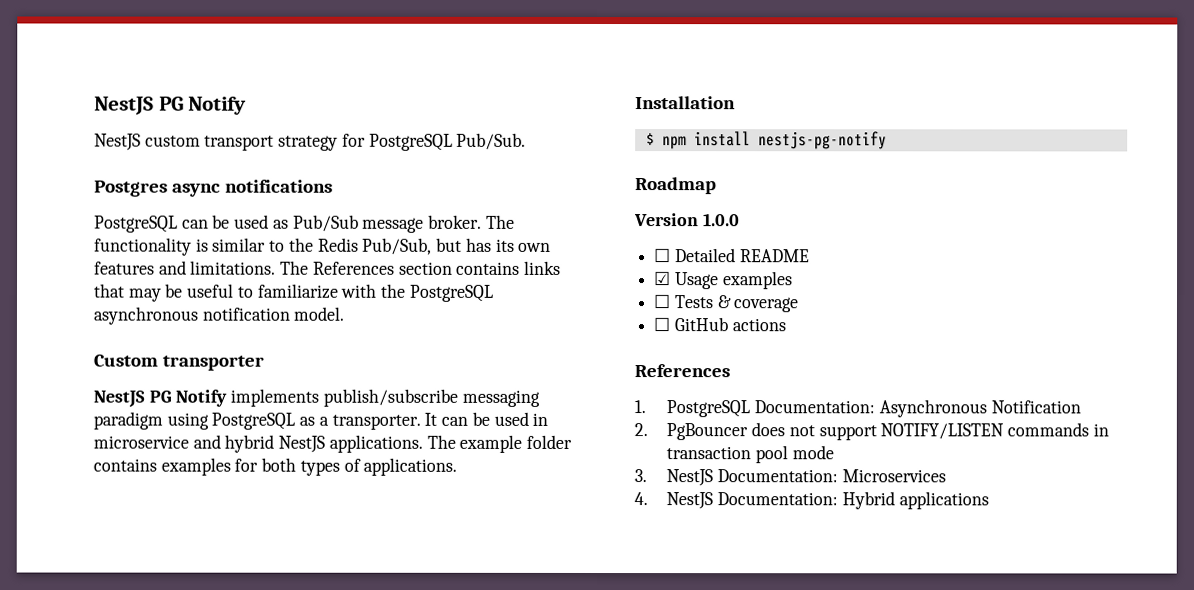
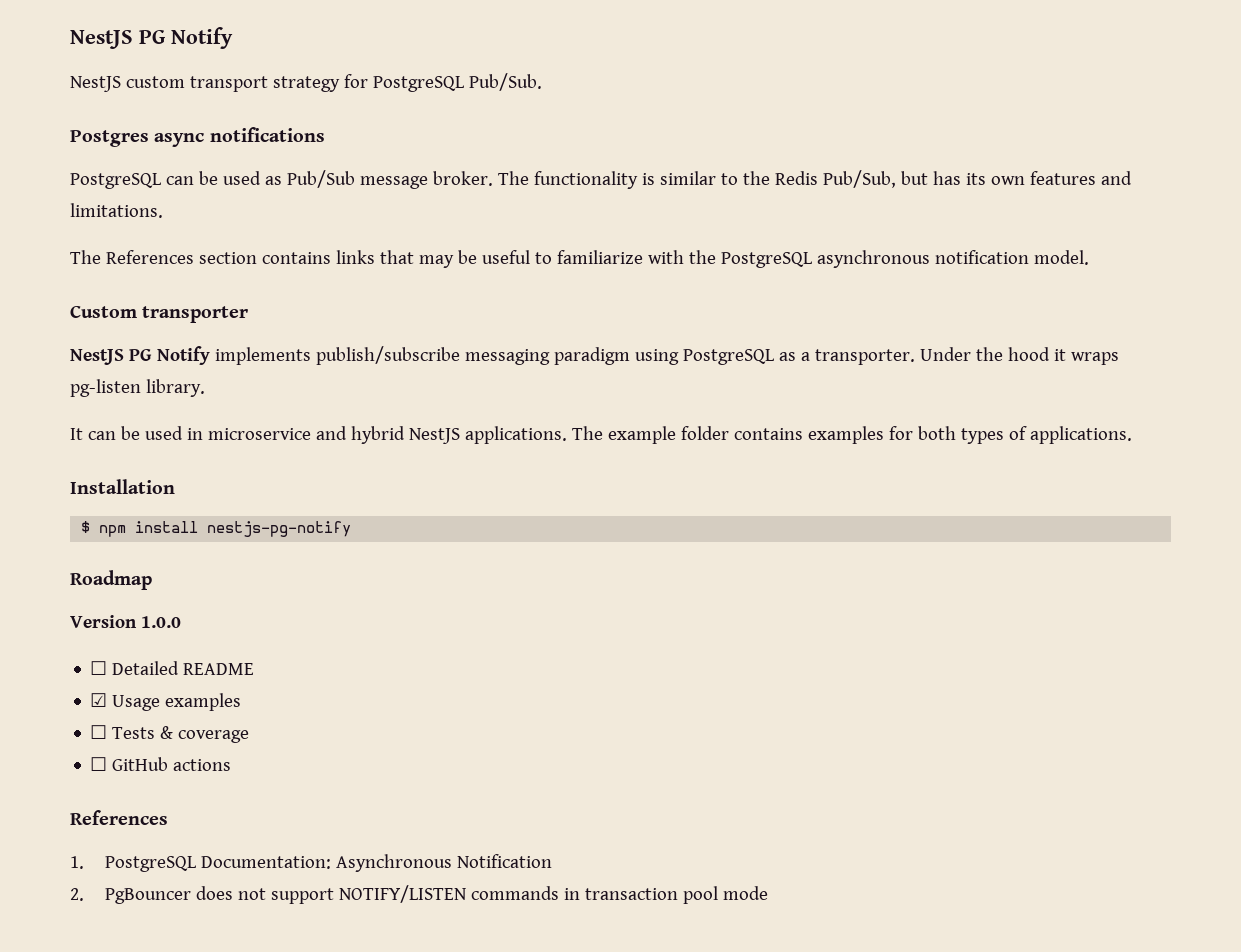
(277, 267) none -> (163, 210) //
(421, 422) none -> [919,347,1119,365] [70,379,205,397] Under the hood it wraps pg-listen library. //
[634,469,946,487] [634,491,989,510] // 3. NestJS Documentation: Microservices // 4. NestJS Documentation: Hybrid applications -> (768, 893) none

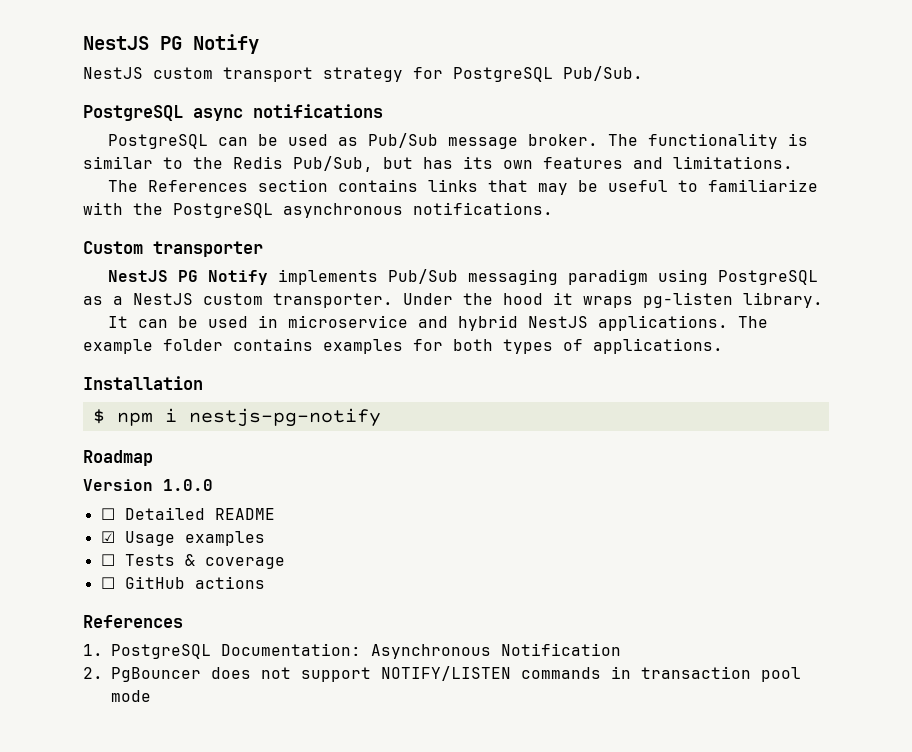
[70,130,149,147] Postgres -> [83,105,183,121] PostgreSQL
[934,250,1089,265] notification model. -> [413,202,553,215] notifications.
[315,346,460,365] publish/subscribe -> [388,269,459,284] Pub/Sub
(810, 356) none -> [133,293,263,305] NestJS custom
[135,521,199,533] install -> [164,408,177,422] i

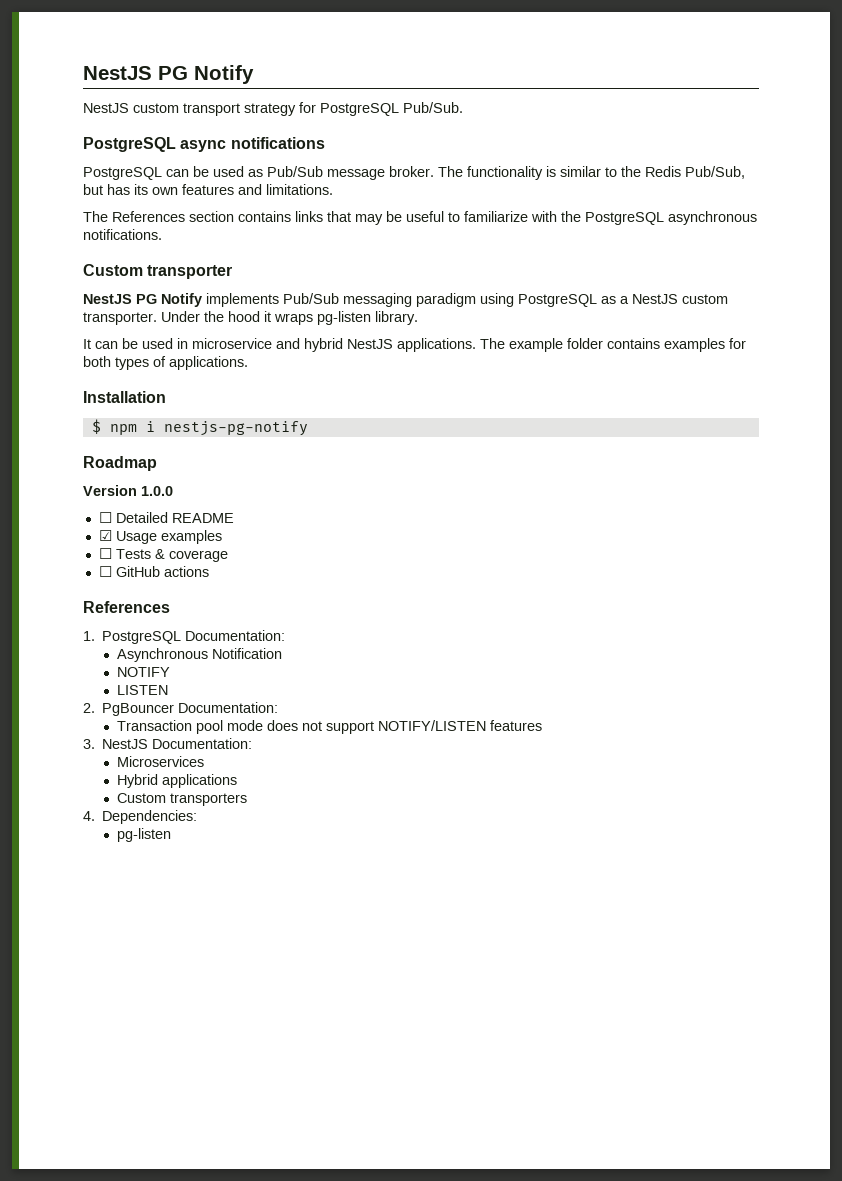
(361, 649) none -> (286, 635) //
(621, 649) none -> [116,667,170,677] [116,685,168,695] // NOTIFY // LISTEN
[211,666,801,682] [111,690,151,702] does not support NOTIFY/LISTEN commands in transaction pool mode -> [178,702,279,713] [116,720,542,734] [83,738,253,749] [116,756,204,767] [116,774,237,788] [116,793,247,806] [83,810,198,824] [116,828,171,842] Documentation: // Transaction pool mode does not support NOTIFY/LISTEN features // 3. NestJS Documentation: // Microservices // Hybrid applications // Custom transporters // 4. Dependencies: // pg-listen

